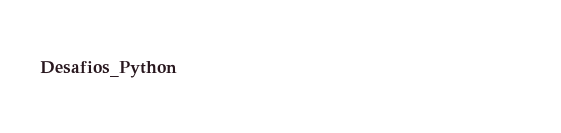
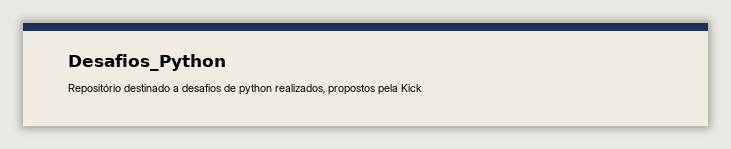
(177, 69) none -> [68,84,422,95] // Repositório destinado a desafios de python realizados, propostos pela Kick

